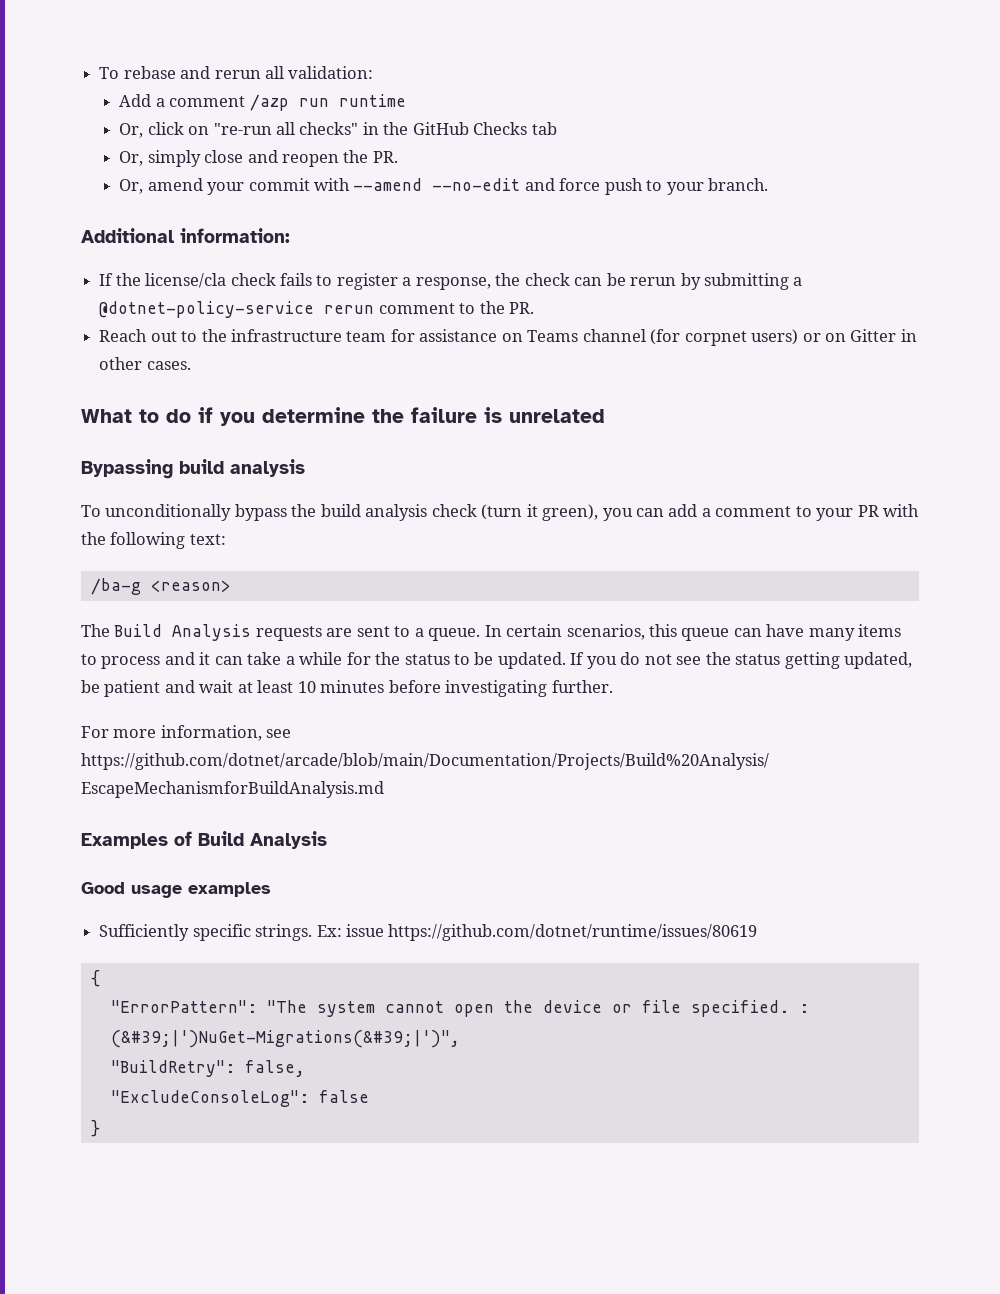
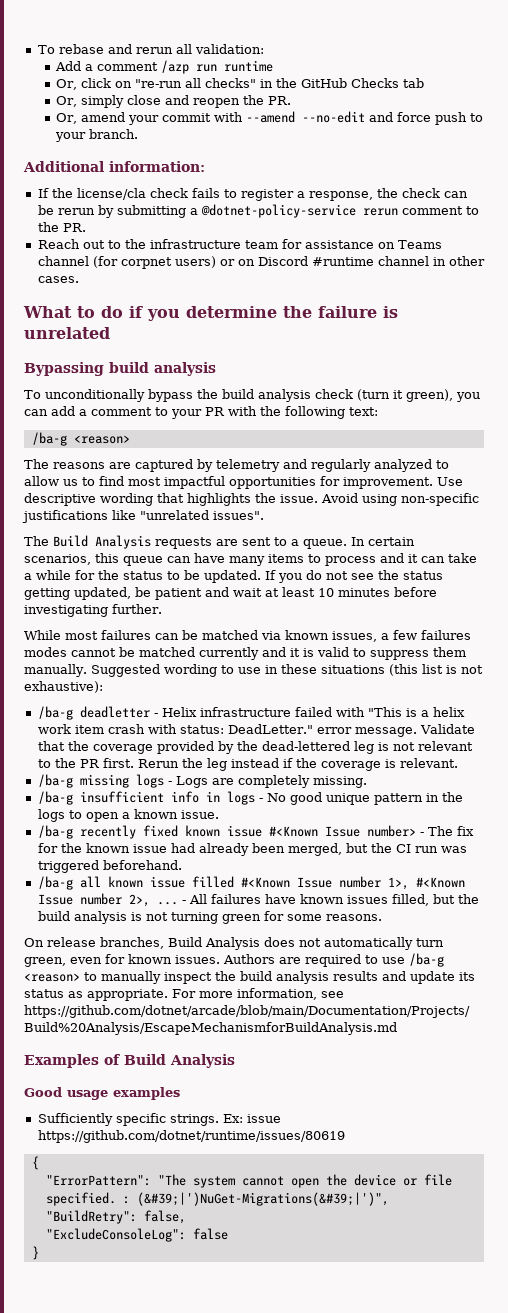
[850,329,897,342] Gitter -> [257,256,429,266] Discord #runtime channel
(231, 586) none -> [24,459,449,472] [24,476,463,489] [24,493,479,506] [22,510,264,523] // The reasons are captured by telemetry and regularly analyzed to allow us to find most impactful opportunities for improvement. Use descriptive wording that highlights the issue. Avoid using non-specific justifications like "unrelated issues".
(613, 686) none -> [24,630,471,642] [24,647,466,660] [24,664,483,677] [24,681,103,693] [37,706,465,720] [37,724,475,737] [37,741,473,754] [37,758,458,771] [37,774,367,788] [37,791,463,805] [37,809,219,822] [37,825,474,839] [37,843,467,856] [37,860,182,873] [37,876,465,890] [37,893,479,907] [37,911,382,924] [24,937,444,950] [24,953,444,967] [24,971,475,984] [24,989,168,1001] While most failures can be matched via known issues, a few failures modes cannot be matched currently and it is valid to suppress them manually. Suggested wording to use in these situations (this list is not exhaustive): // /ba-g deadletter - Helix infrastructure failed with "This is a helix work item crash with status: DeadLetter." error message. Validate that the coverage provided by the dead-lettered leg is not relevant to the PR first. Rerun the leg instead if the coverage is relevant. // /ba-g missing logs - Logs are completely missing. // /ba-g insufficient info in logs - No good unique pattern in the logs to open a known issue. // /ba-g recently fixed known issue #<Known Issue number> - The fix for the known issue had already been merged, but the CI run was triggered beforehand. // /ba-g all known issue filled #<Known Issue number 1>, #<Known Issue number 2>, ... - All failures have known issues filled, but the build analysis is not turning green for some reasons. // On release branches, Build Analysis does not automatically turn green, even for known issues. Authors are required to use /ba-g <reason> to manually inspect the build analysis results and update its status as appropriate.

